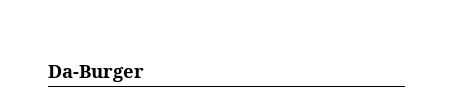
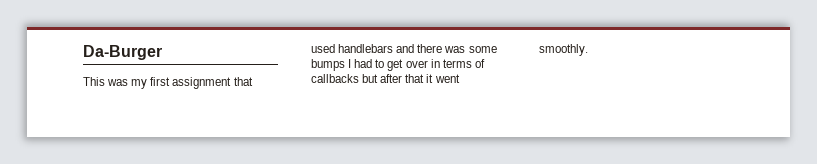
(144, 73) none -> [83,77,253,89] [311,44,497,53] [311,59,485,71] [311,74,460,83] [539,44,588,56] // This was my first assignment that used handlebars and there was some bumps I had to get over in terms of callbacks but after that it went smoothly.

